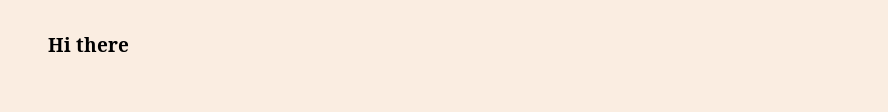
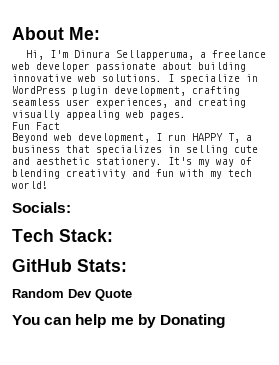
[48,37,130,52] Hi there -> [12,27,100,40] [26,50,267,60] [12,62,246,72] [12,74,258,84] [12,86,240,96] [12,98,246,108] [12,110,186,120] [12,122,60,130] [12,133,252,143] [12,145,258,155] [12,157,252,167] [12,169,252,179] [12,181,48,189] [12,202,71,213] [12,229,113,242] [12,259,127,272] [12,289,132,301] [12,314,225,328] About Me: // Hi, I'm Dinura Sellapperuma, a freelance web developer passionate about building innovative web solutions. I specialize in WordPress plugin development, crafting seamless user experiences, and creating visually appealing web pages. // Fun Fact // Beyond web development, I run HAPPY T, a business that specializes in selling cute and aesthetic stationery. It's my way of blending creativity and fun with my tech world! // Socials: // Tech Stack: // GitHub Stats: // Random Dev Quote // You can help me by Donating

